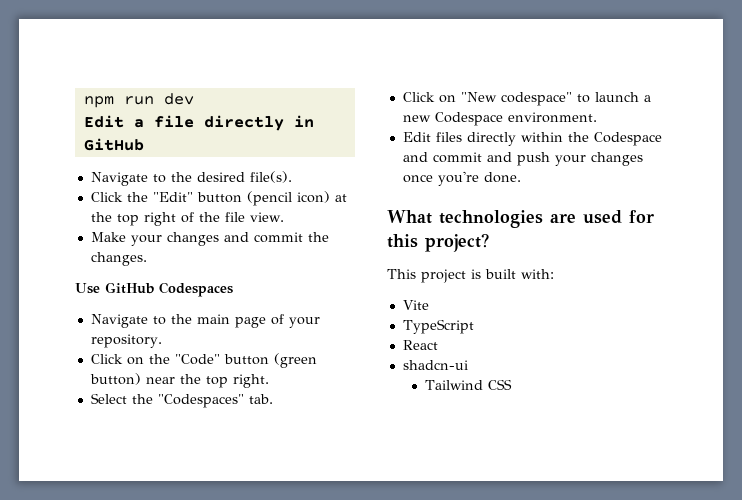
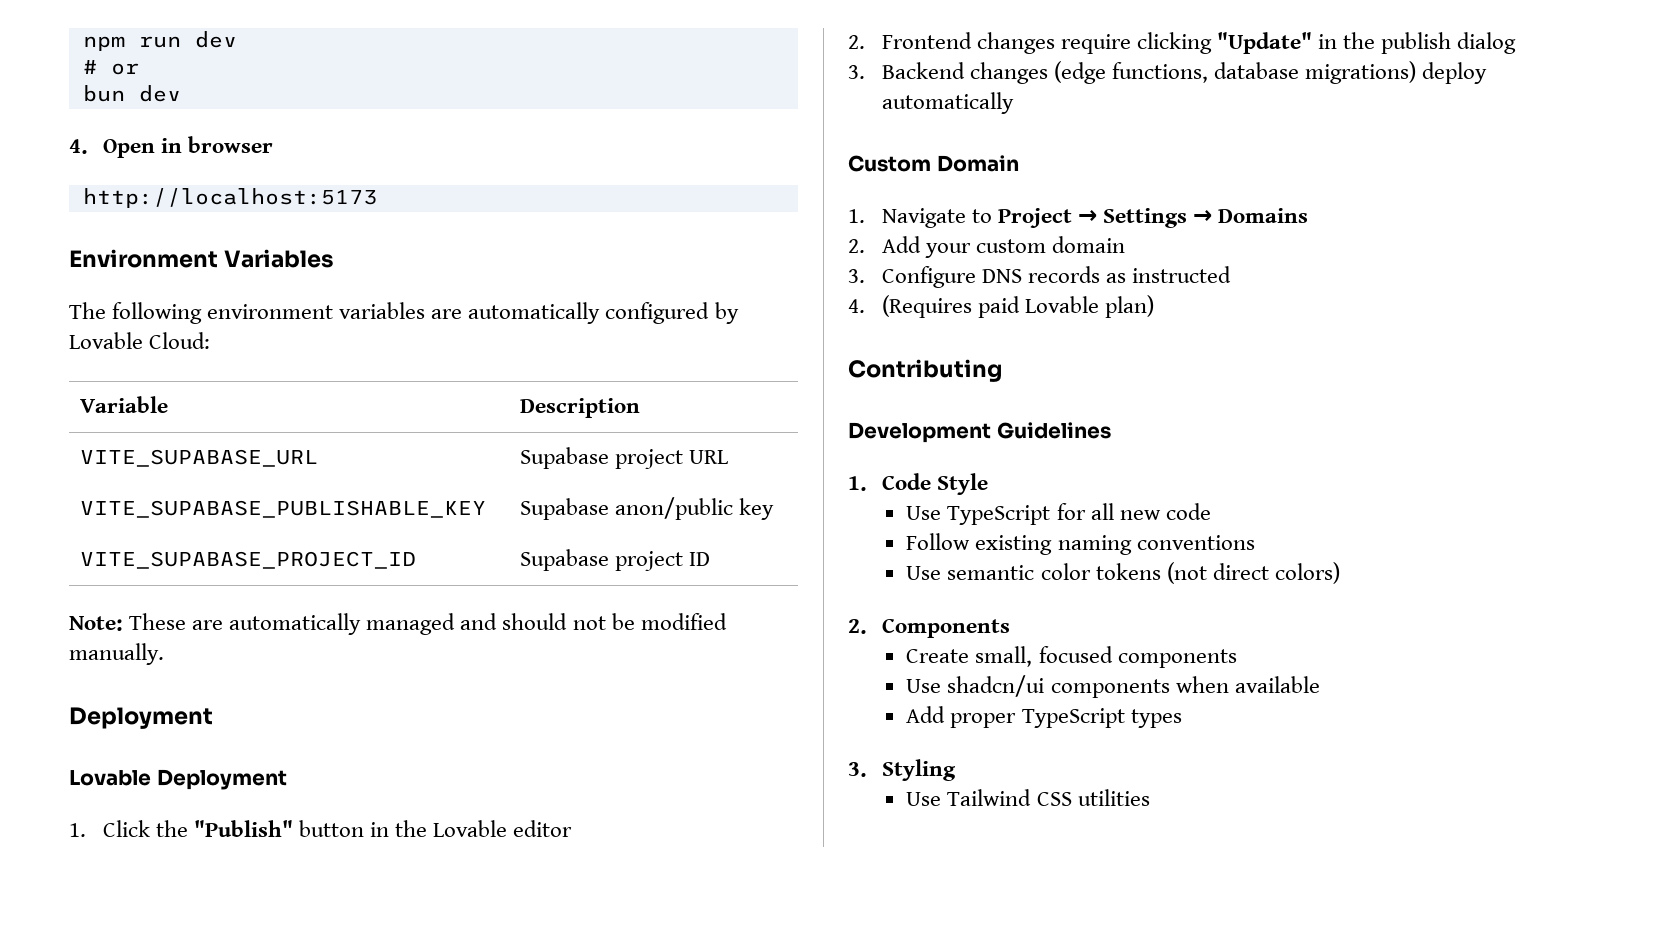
[83,115,314,131] [83,138,144,151] [90,171,292,186] [90,191,347,206] [90,212,284,226] [90,232,329,246] [90,252,147,266] [75,282,233,297] [90,314,320,328] [90,334,162,348] [90,353,317,368] [89,373,269,388] [90,393,273,408] [402,92,651,106] [402,112,597,126] [402,132,662,146] [402,152,643,166] [402,171,521,186] [387,210,654,228] [387,233,489,252] [387,269,554,283] [402,300,429,310] [402,319,474,334] [402,340,438,350] [402,360,468,370] Edit a file directly in GitHub // Navigate to the desired file(s). // Click the "Edit" button (pencil icon) at the top right of the file view. // Make your changes and commit the changes. // Use GitHub Codespaces // Navigate to the main page of your repository. // Click on the "Code" button (green button) near the top right. // Select the "Codespaces" tab. // Click on "New codespace" to launch a new Codespace environment. // Edit files directly within the Codespace and commit and push your changes once you're done. // What technologies are used for this project? // This project is built with: // Vite // TypeScript // React // shadcn-ui // -> [82,60,139,75] [82,85,181,102] [69,136,273,158] [82,188,377,208] [69,249,335,268] [69,302,739,324] [69,332,211,349] [79,396,168,413] [519,398,640,418] [79,449,318,467] [519,447,729,469] [79,500,486,518] [519,497,775,520] [79,551,416,569] [519,549,711,571] [69,613,727,635] [69,643,164,665] [69,707,213,729] [69,769,287,790] [69,820,573,837] [848,32,1517,54] [848,61,1488,84] [881,92,1014,114] [848,155,1019,172] [848,208,1309,228] [848,236,1125,258] [848,266,1231,288] [848,295,1154,318] [848,359,1002,382] [848,422,1111,443] [848,473,988,495] [906,503,1211,525] [906,533,1255,555] [906,562,1340,584] [848,618,1010,638] [906,646,1237,668] [906,675,1320,698] [906,706,1182,728] [848,759,956,781] [906,792,942,806] # or // bun dev // 4. Open in browser // http://localhost:5173 // Environment Variables // The following environment variables are automatically configured by Lovable Cloud: // Variable | Description // VITE_SUPABASE_URL | Supabase project URL // VITE_SUPABASE_PUBLISHABLE_KEY | Supabase anon/public key // VITE_SUPABASE_PROJECT_ID | Supabase project ID // Note: These are automatically managed and should not be modified manually. // Deployment // Lovable Deployment // 1. Click the "Publish" button in the Lovable editor // 2. Frontend changes require clicking "Update" in the publish dialog // 3. Backend changes (edge functions, database migrations) deploy automatically // Custom Domain // 1. Navigate to Project → Settings → Domains // 2. Add your custom domain // 3. Configure DNS records as instructed // 4. (Requires paid Lovable plan) // Contributing // Development Guidelines // 1. Code Style // Use TypeScript for all new code // Follow existing naming conventions // Use semantic color tokens (not direct colors) // 2. Components // Create small, focused components // Use shadcn/ui components when available // Add proper TypeScript types // 3. Styling // Use
(513, 384) none -> [1077,789,1150,806] utilities

